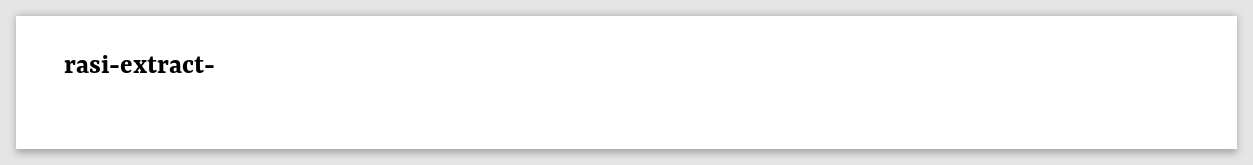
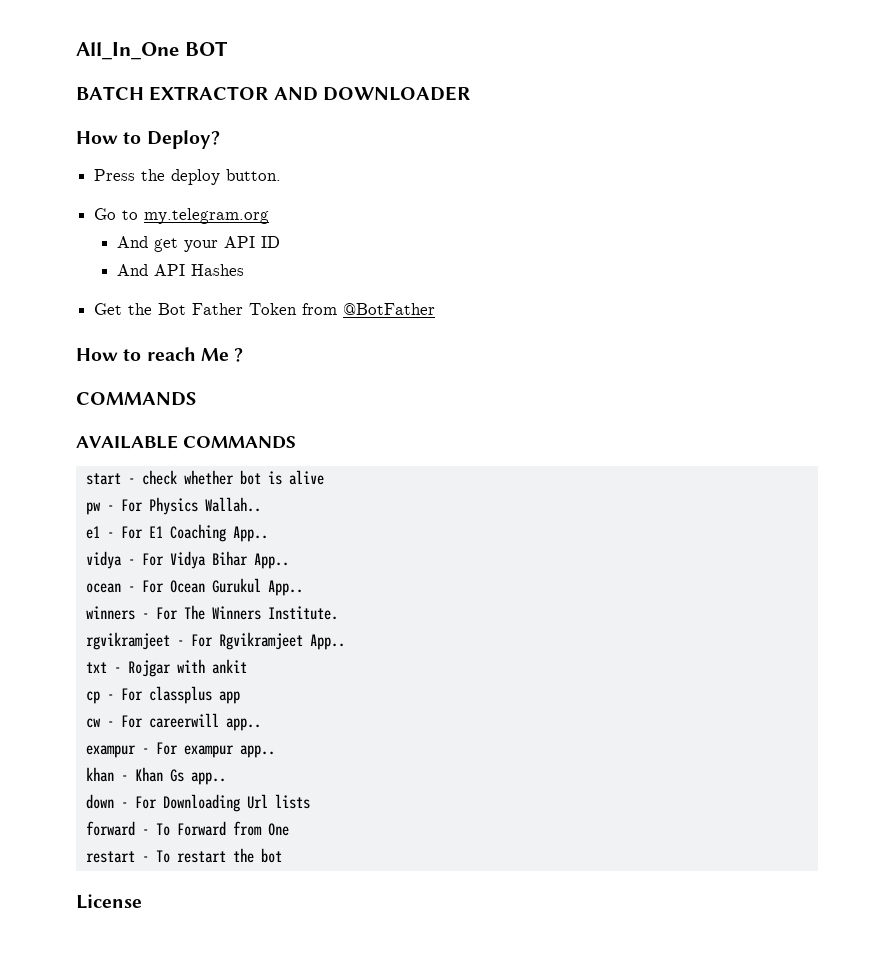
[64,55,215,73] rasi-extract- -> [76,41,228,60] [76,86,470,101] [76,130,220,149] [94,169,282,185] [94,208,270,224] [117,236,281,252] [117,264,245,276] [94,303,436,315] [76,347,244,362] [76,392,197,406] [76,435,296,449] [85,470,324,485] [85,497,261,515] [85,524,268,542] [85,551,289,569] [85,578,303,596] [85,605,338,620] [85,632,345,650] [85,659,247,677] [85,686,240,704] [85,713,261,731] [85,742,275,758] [85,767,226,785] [85,794,310,812] [85,821,289,836] [85,848,282,863] [76,894,142,909] All_In_One BOT // BATCH EXTRACTOR AND DOWNLOADER // How to Deploy? // Press the deploy button. // Go to my.telegram.org // And get your API ID // And API Hashes // Get the Bot Father Token from @BotFather // How to reach Me ? // COMMANDS // AVAILABLE COMMANDS // start - check whether bot is alive // pw - For Physics Wallah.. // e1 - For E1 Coaching App.. // vidya - For Vidya Bihar App.. // ocean - For Ocean Gurukul App.. // winners - For The Winners Institute. // rgvikramjeet - For Rgvikramjeet App.. // txt - Rojgar with ankit // cp - For classplus app // cw - For careerwill app.. // exampur - For exampur app.. // khan - Khan Gs app.. // down - For Downloading Url lists // forward - To Forward from One // restart - To restart the bot // License

